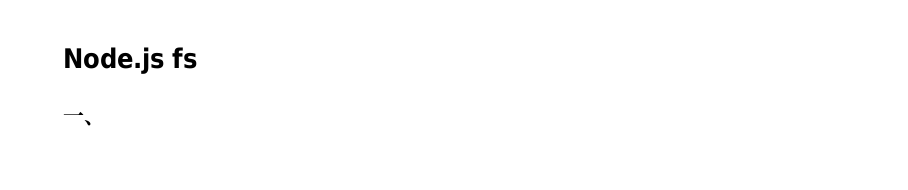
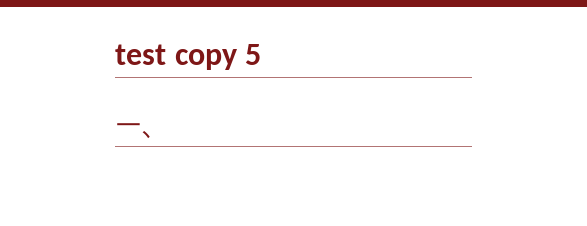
[63,47,197,74] Node.js fs -> [115,44,262,70] test copy 5

